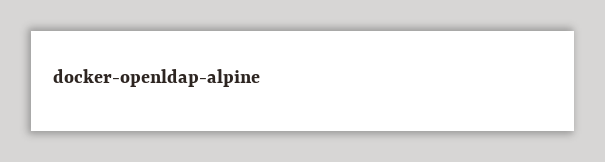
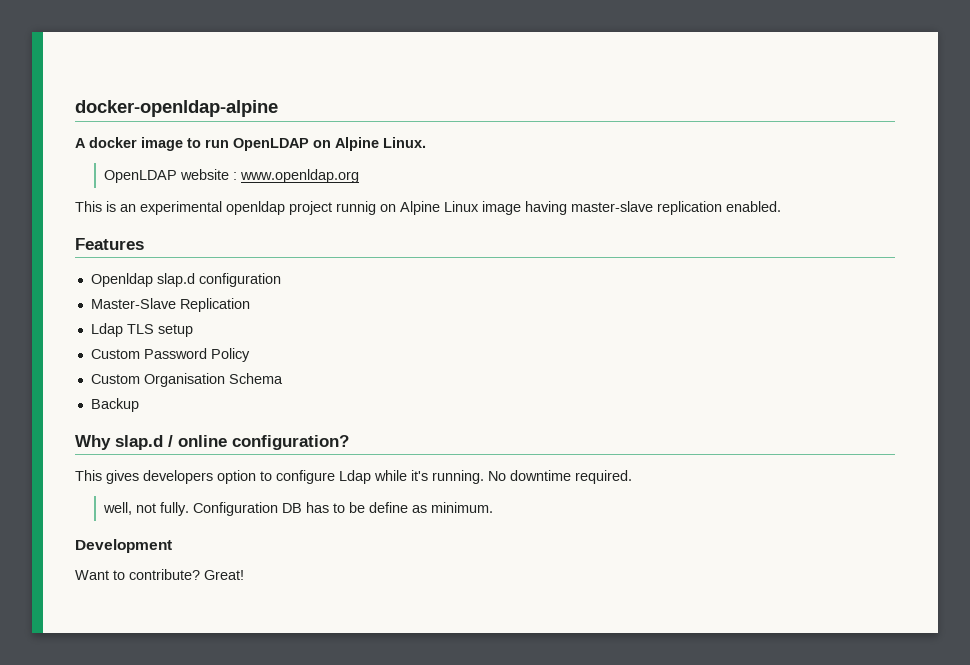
(260, 78) none -> [75,137,426,151] [103,169,359,183] [75,201,781,215] [75,238,144,250] [90,273,281,287] [90,298,250,312] [90,323,193,337] [90,348,250,362] [90,373,283,387] [90,398,139,412] [75,435,349,450] [75,470,632,484] [102,502,493,516] [75,539,172,553] [75,569,244,580] // A docker image to run OpenLDAP on Alpine Linux. // OpenLDAP website : www.openldap.org // This is an experimental openldap project runnig on Alpine Linux image having master-slave replication enabled. // Features // Openldap slap.d configuration // Master-Slave Replication // Ldap TLS setup // Custom Password Policy // Custom Organisation Schema // Backup // Why slap.d / online configuration? // This gives developers option to configure Ldap while it's running. No downtime required. // well, not fully. Configuration DB has to be define as minimum. // Development // Want to contribute? Great!

